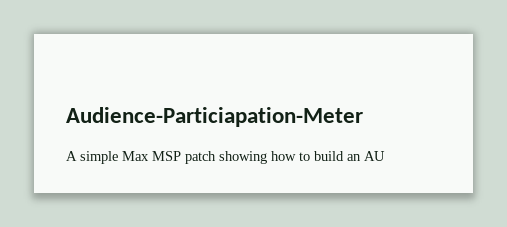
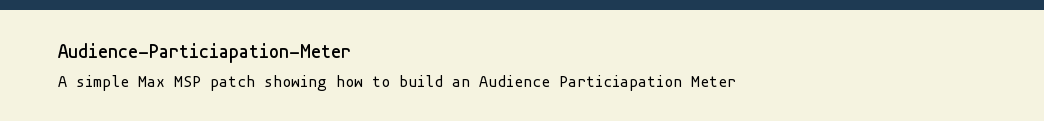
[364,151,385,161] AU -> [479,75,736,91] Audience Particiapation Meter

